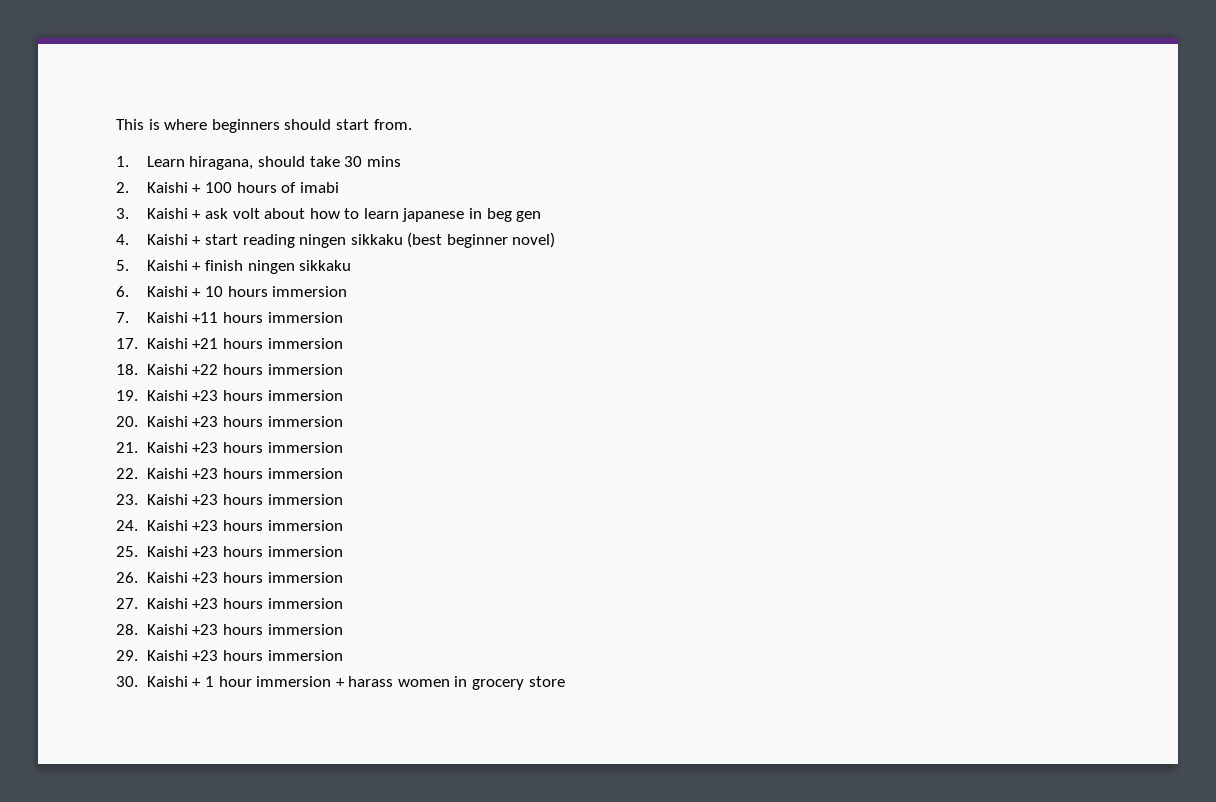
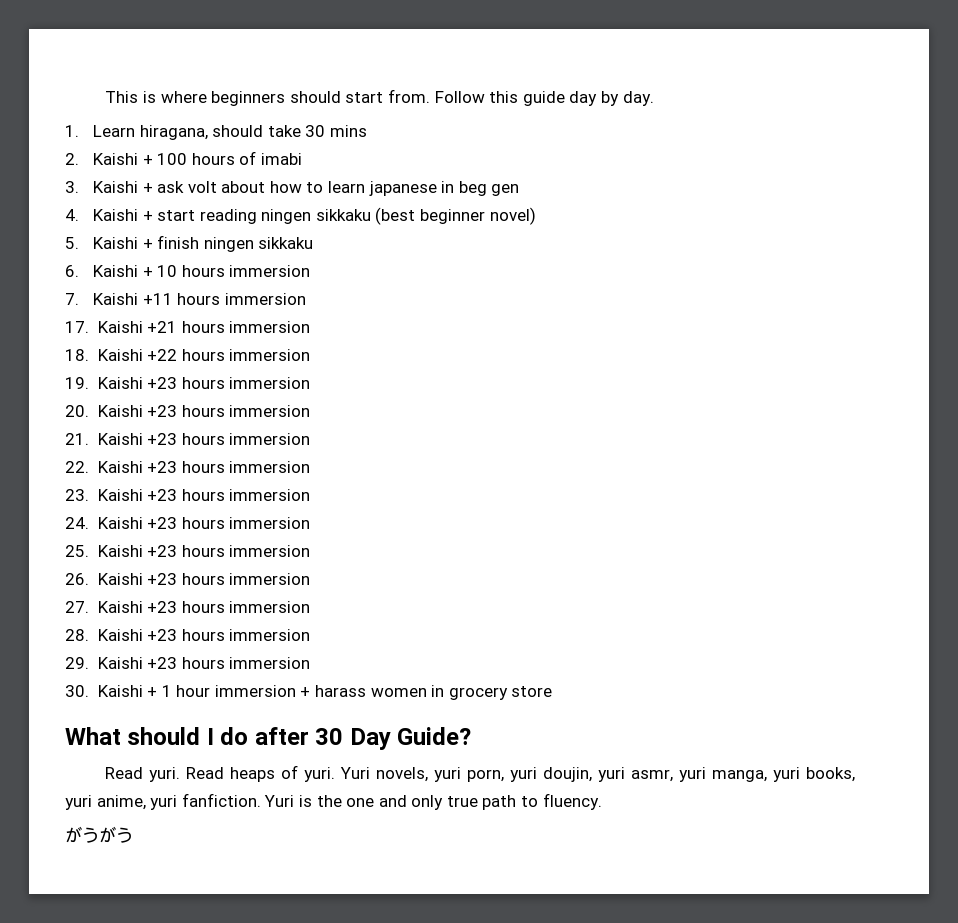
(412, 124) none -> [434,91,654,106] Follow this guide day by day.
(565, 681) none -> [65,727,472,750] [105,765,856,782] [65,793,602,810] [65,826,133,843] // What should I do after 30 Day Guide? // Read yuri. Read heaps of yuri. Yuri novels, yuri porn, yuri doujin, yuri asmr, yuri manga, yuri books, yuri anime, yuri fanfiction. Yuri is the one and only true path to fluency. // がうがう

